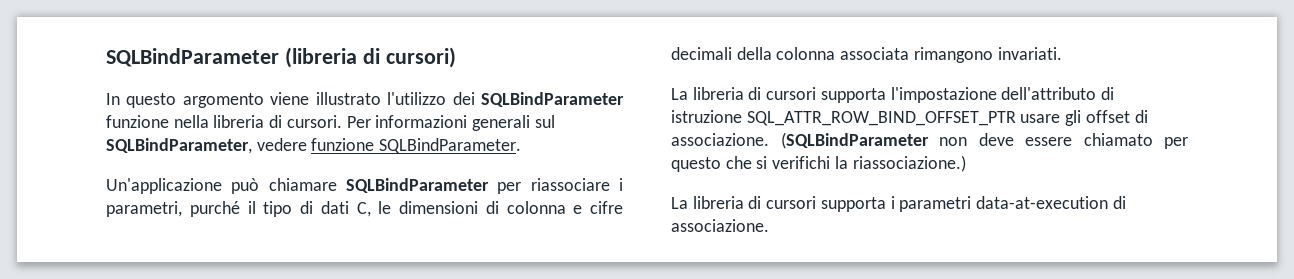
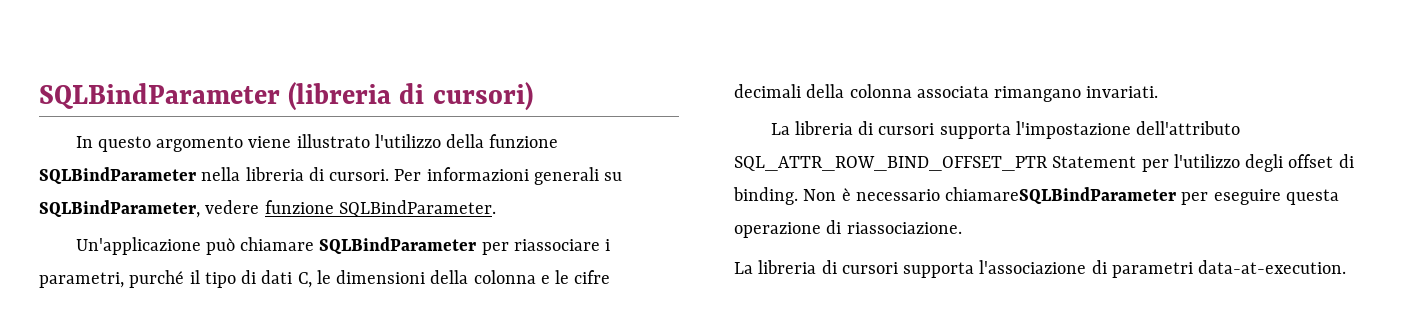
[452,92,624,107] [106,115,169,128] dei SQLBindParameter funzione -> [446,134,559,148] [39,167,196,184] della funzione SQLBindParameter
[534,115,555,128] sul -> [604,172,623,181] su
[485,201,499,214] di -> [430,270,469,284] della
(583, 209) none -> [555,270,570,284] le
[913,47,993,63] rimangono -> [994,86,1082,102] rimangano
[1101,87,1115,100] [671,110,1148,126] [671,132,1188,149] [671,155,966,172] [671,196,1126,212] [671,219,769,232] di istruzione SQL_ATTR_ROW_BIND_OFFSET_PTR usare gli offset di associazione. (SQLBindParameter non deve essere chiamato per questo che si verifichi la riassociazione.) // La libreria di cursori supporta i parametri data-at-execution di associazione. -> [734,154,1354,172] [733,187,1339,205] [734,220,962,238] [734,260,1347,278] SQL_ATTR_ROW_BIND_OFFSET_PTR Statement per l'utilizzo degli offset di binding. Non è necessario chiamareSQLBindParameter per eseguire questa operazione di riassociazione. // La libreria di cursori supporta l'associazione di parametri data-at-execution.

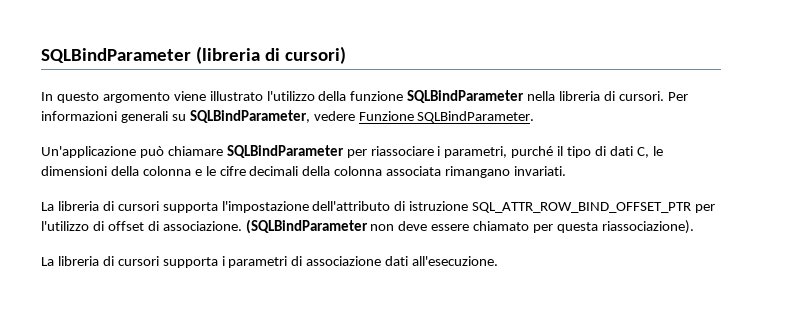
[264,200,334,214] funzione -> [358,111,414,121] Funzione
[734,156,1137,171] SQL_ATTR_ROW_BIND_OFFSET_PTR Statement -> [394,201,692,213] di istruzione SQL_ATTR_ROW_BIND_OFFSET_PTR
[1245,154,1284,172] degli -> [92,221,104,231] di
[733,187,1339,205] [734,220,962,238] [734,260,1347,278] binding. Non è necessario chiamareSQLBindParameter per eseguire questa operazione di riassociazione. // La libreria di cursori supporta l'associazione di parametri data-at-execution. -> [162,219,694,234] [41,256,499,268] associazione. (SQLBindParameter non deve essere chiamato per questa riassociazione). // La libreria di cursori supporta i parametri di associazione dati all'esecuzione.

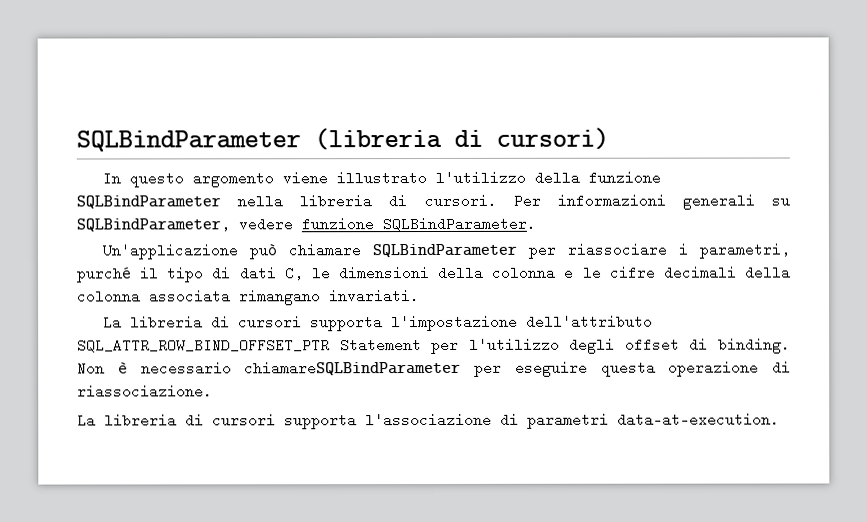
[358,111,414,121] Funzione -> [301,217,374,232] funzione
[394,201,692,213] di istruzione SQL_ATTR_ROW_BIND_OFFSET_PTR -> [77,338,422,353] SQL_ATTR_ROW_BIND_OFFSET_PTR Statement
[92,221,104,231] di -> [569,337,616,354] degli
[162,219,694,234] [41,256,499,268] associazione. (SQLBindParameter non deve essere chiamato per questa riassociazione). // La libreria di cursori supporta i parametri di associazione dati all'esecuzione. -> [717,337,791,354] [77,360,791,377] [77,384,213,399] [77,412,780,430] binding. Non è necessario chiamareSQLBindParameter per eseguire questa operazione di riassociazione. // La libreria di cursori supporta l'associazione di parametri data-at-execution.

